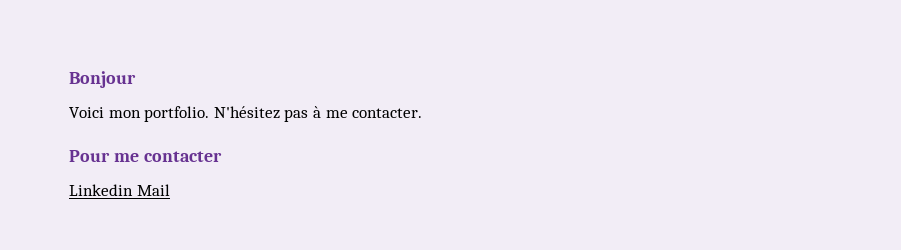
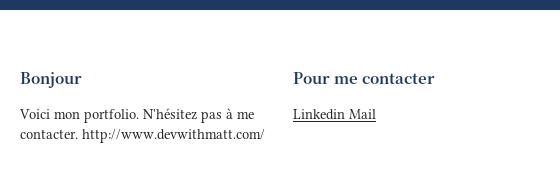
(423, 113) none -> [82,129,265,143] http://www.devwithmatt.com/

